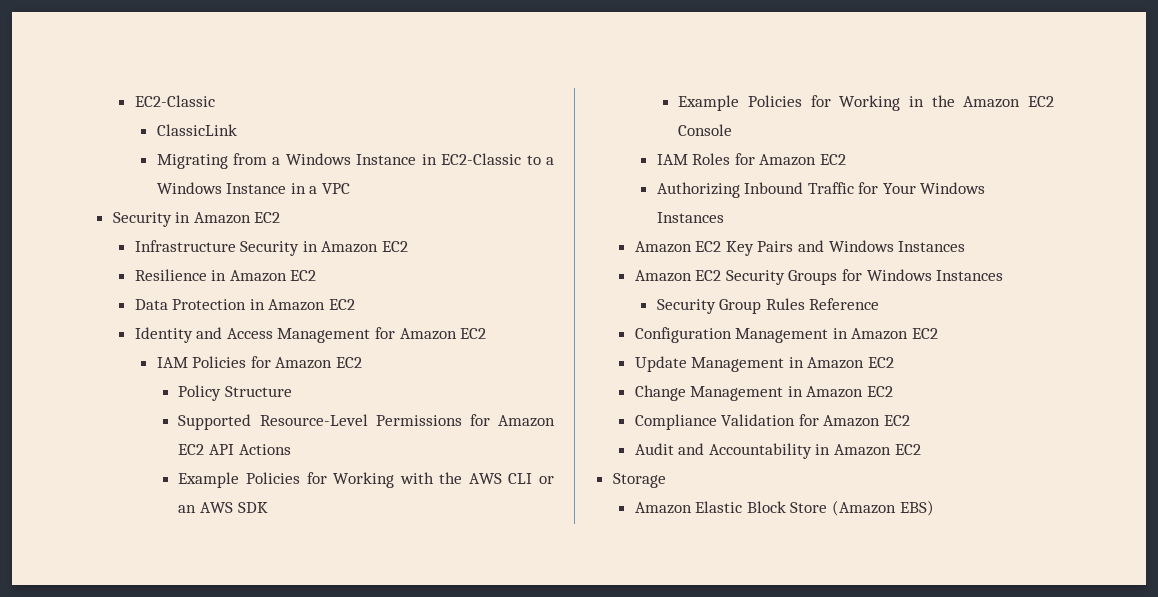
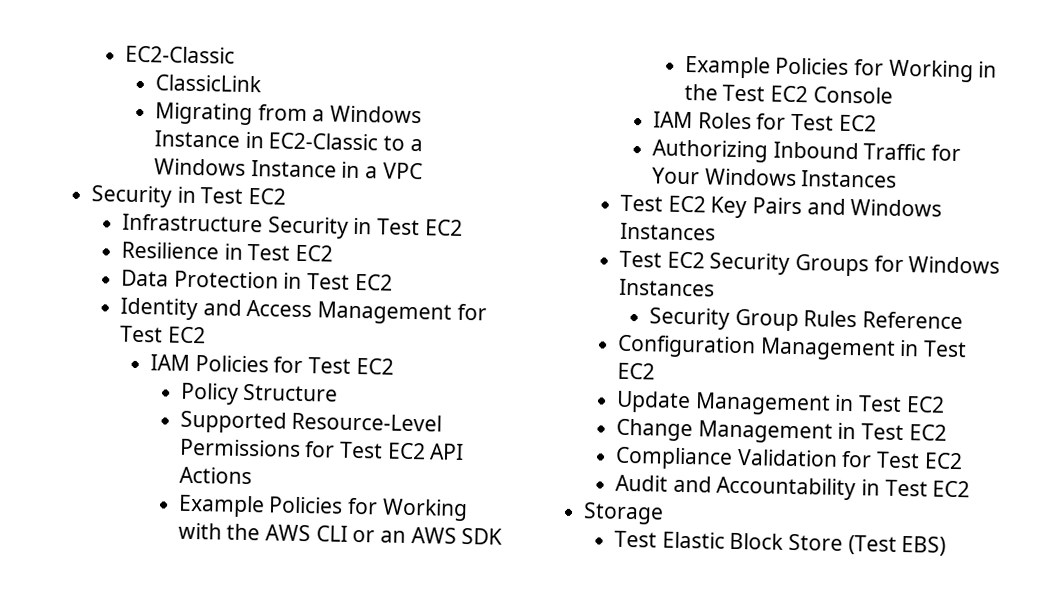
[193,212,251,224] Amazon -> [200,187,244,204] Test
[321,241,379,253] Amazon -> [376,218,420,236] Test
[229,270,287,282] Amazon -> [247,243,291,261] Test
[268,299,326,311] Amazon -> [306,273,350,290] Test
[399,328,457,340] Amazon -> [119,325,163,343] Test
[275,357,333,369] Amazon -> [307,357,351,374] Test
[498,415,555,427] Amazon -> [339,441,384,459] Test
[963,96,1021,108] Amazon -> [722,84,766,102] Test
[759,154,817,166] Amazon -> [790,113,834,131] Test
[634,241,692,253] Amazon -> [619,194,663,212] Test
[634,270,692,282] Amazon -> [618,250,662,268] Test
[851,328,909,340] Amazon -> [922,340,967,358] Test
[807,357,865,369] Amazon -> [857,395,902,412] Test
[806,386,864,398] Amazon -> [860,423,904,441] Test
[823,415,881,427] Amazon -> [875,451,920,469] Test
[833,444,891,456] Amazon -> [884,479,928,497] Test
[634,502,692,514] Amazon -> [613,530,657,548] Test
[831,500,896,516] (Amazon -> [847,535,897,555] (Test

